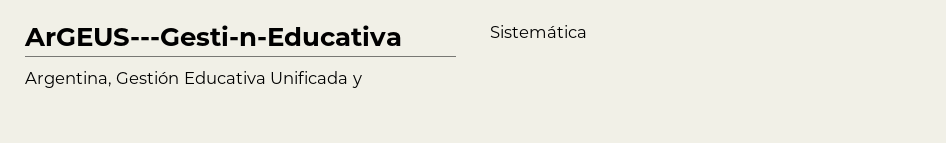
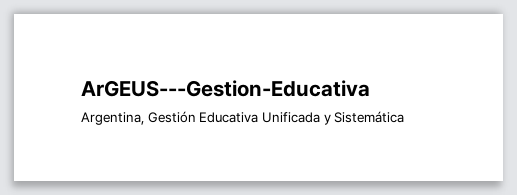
[24,25,402,46] ArGEUS---Gesti-n-Educativa -> [81,80,370,97] ArGEUS---Gestion-Educativa

